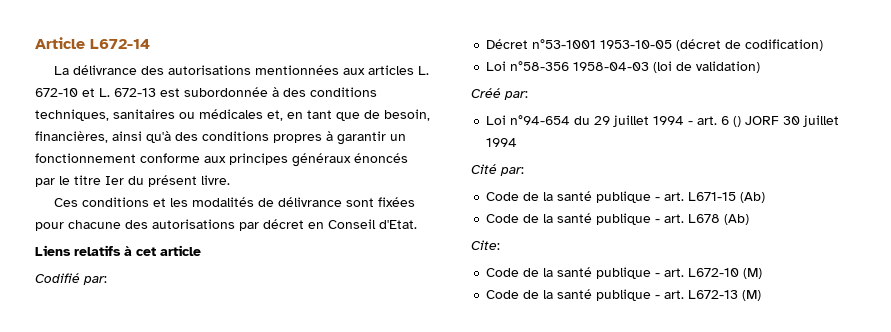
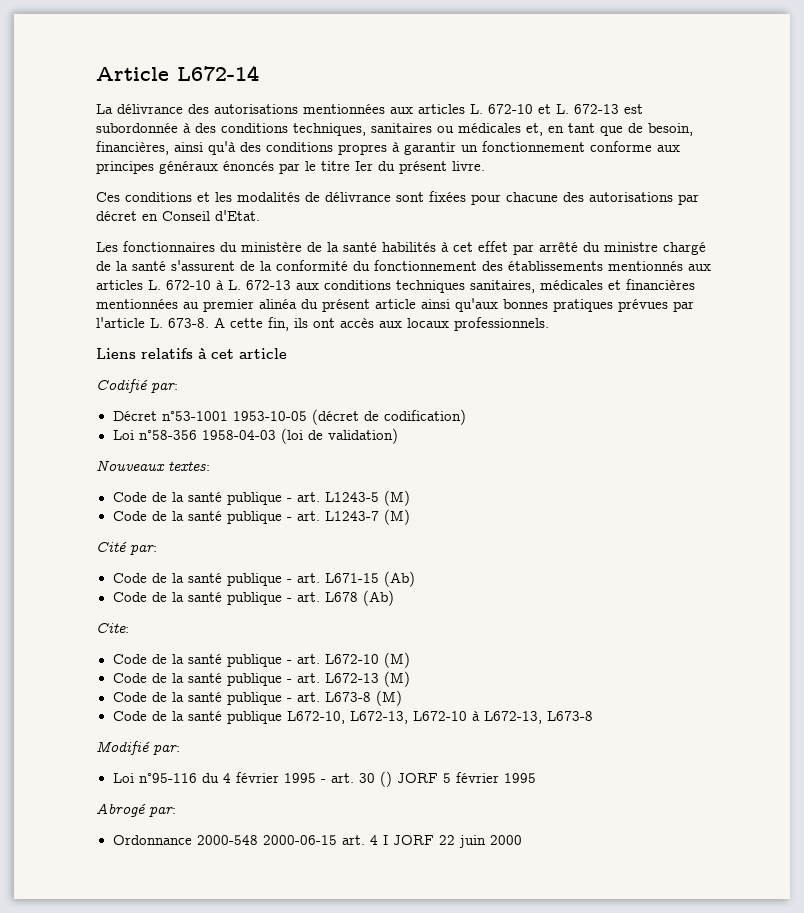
(417, 224) none -> [96,241,706,255] [96,260,711,271] [96,279,695,293] [96,298,694,312] [96,317,549,331] // Les fonctionnaires du ministère de la santé habilités à cet effet par arrêté du ministre chargé de la santé s'assurent de la conformité du fonctionnement des établissements mentionnés aux articles L. 672-10 à L. 672-13 aux conditions techniques sanitaires, médicales et financières mentionnées au premier alinéa du présent article ainsi qu'aux bonnes pratiques prévues par l'article L. 673-8. A cette fin, ils ont accès aux locaux professionnels.
[471,88,528,100] [486,115,840,127] [486,138,518,147] Créé par: // Loi n°94-654 du 29 juillet 1994 - art. 6 () JORF 30 juillet 1994 -> [96,460,210,472] [112,490,410,506] [112,509,410,525] Nouveaux textes: // Code de la santé publique - art. L1243-5 (M) // Code de la santé publique - art. L1243-7 (M)
(762, 295) none -> [112,690,402,706] [112,711,593,724] [96,741,180,755] [112,771,536,787] [96,803,176,817] [112,835,522,848] // Code de la santé publique - art. L673-8 (M) // Code de la santé publique L672-10, L672-13, L672-10 à L672-13, L673-8 // Modifié par: // Loi n°95-116 du 4 février 1995 - art. 30 () JORF 5 février 1995 // Abrogé par: // Ordonnance 2000-548 2000-06-15 art. 4 I JORF 22 juin 2000

